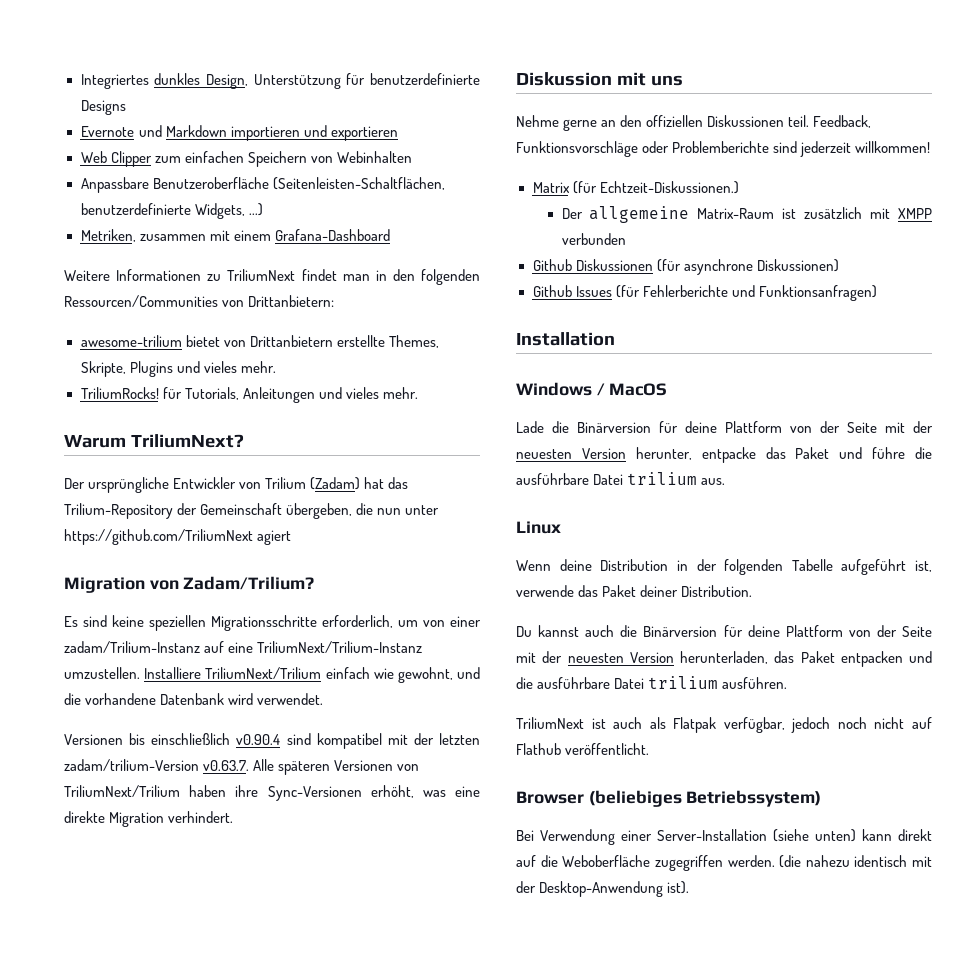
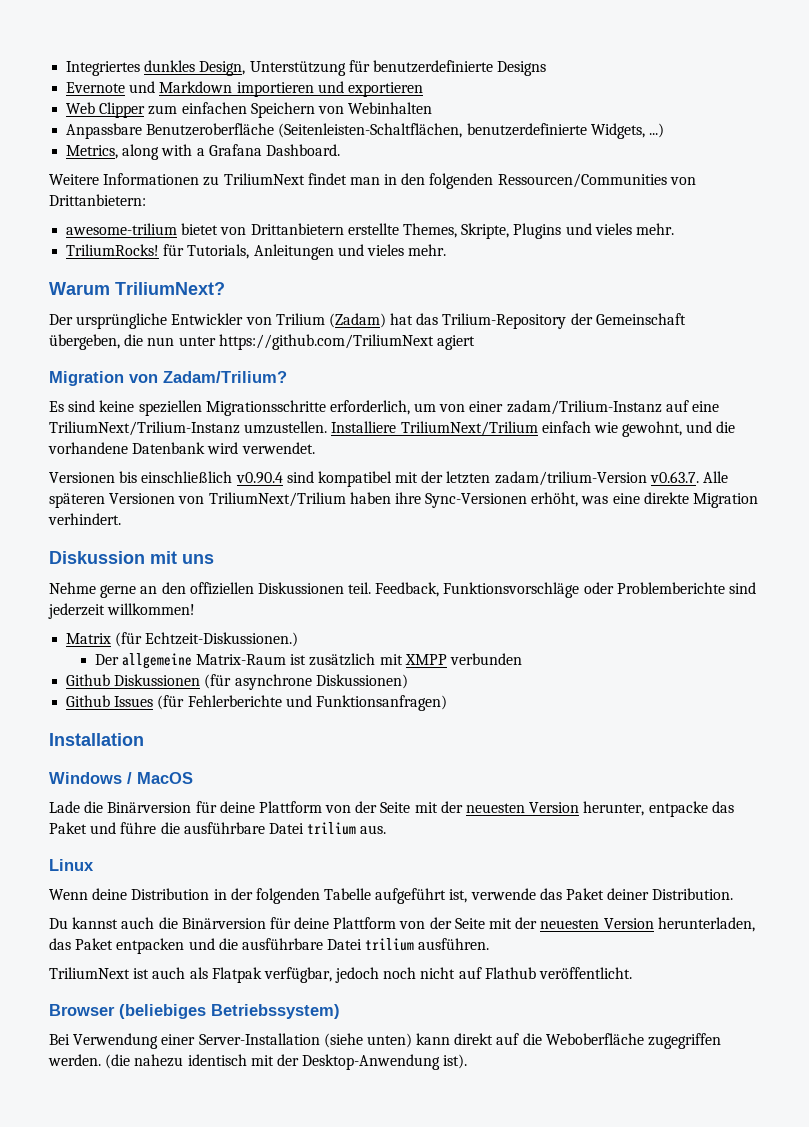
[80,229,390,242] Metriken, zusammen mit einem Grafana-Dashboard -> [66,144,340,160] Metrics, along with a Grafana Dashboard.

